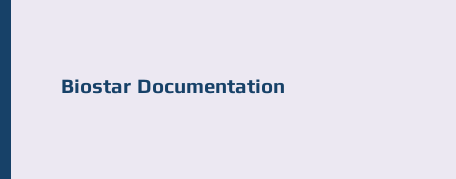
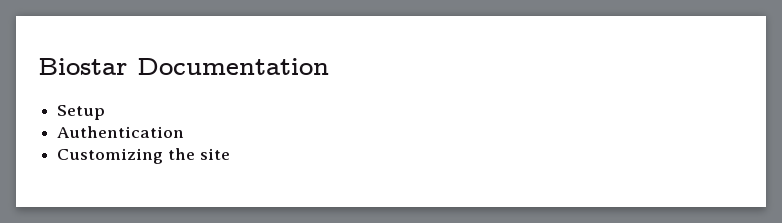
(285, 86) none -> [57,105,106,120] [57,126,185,138] [57,148,230,164] // Setup // Authentication // Customizing the site

